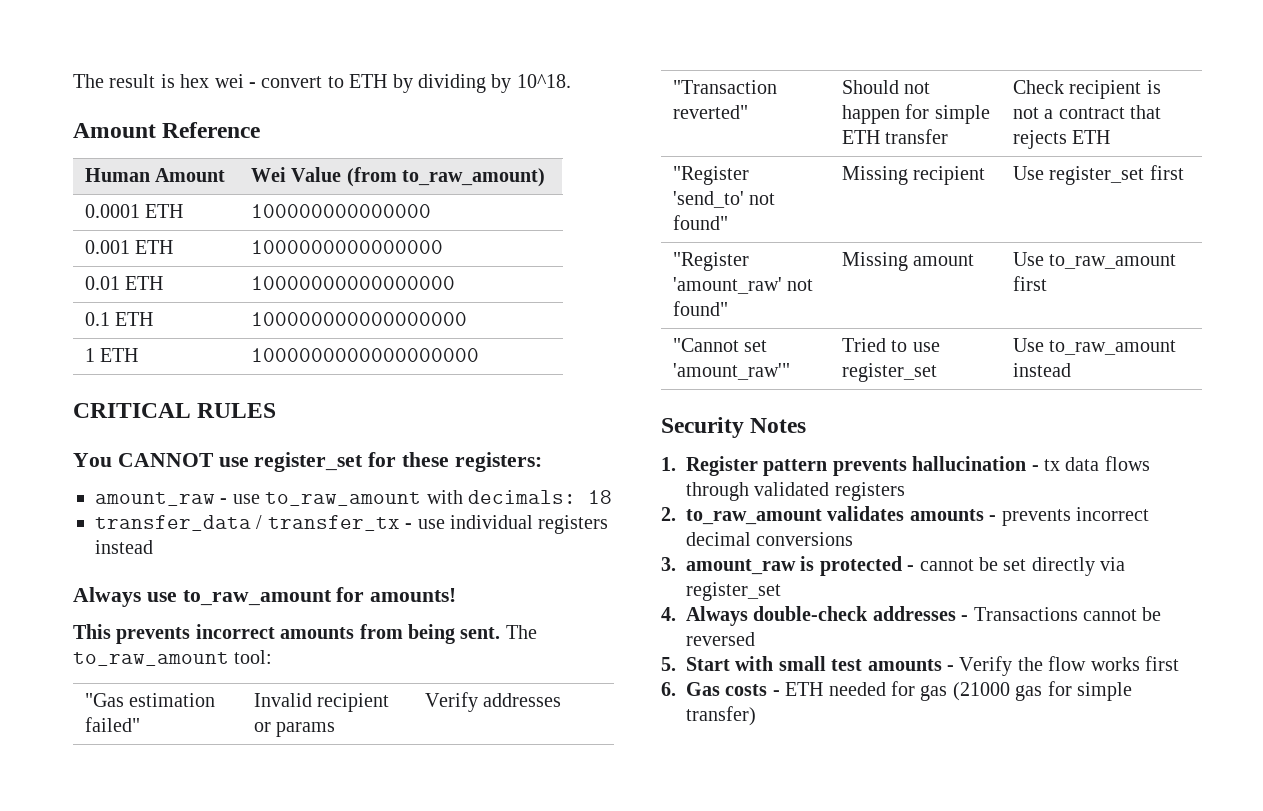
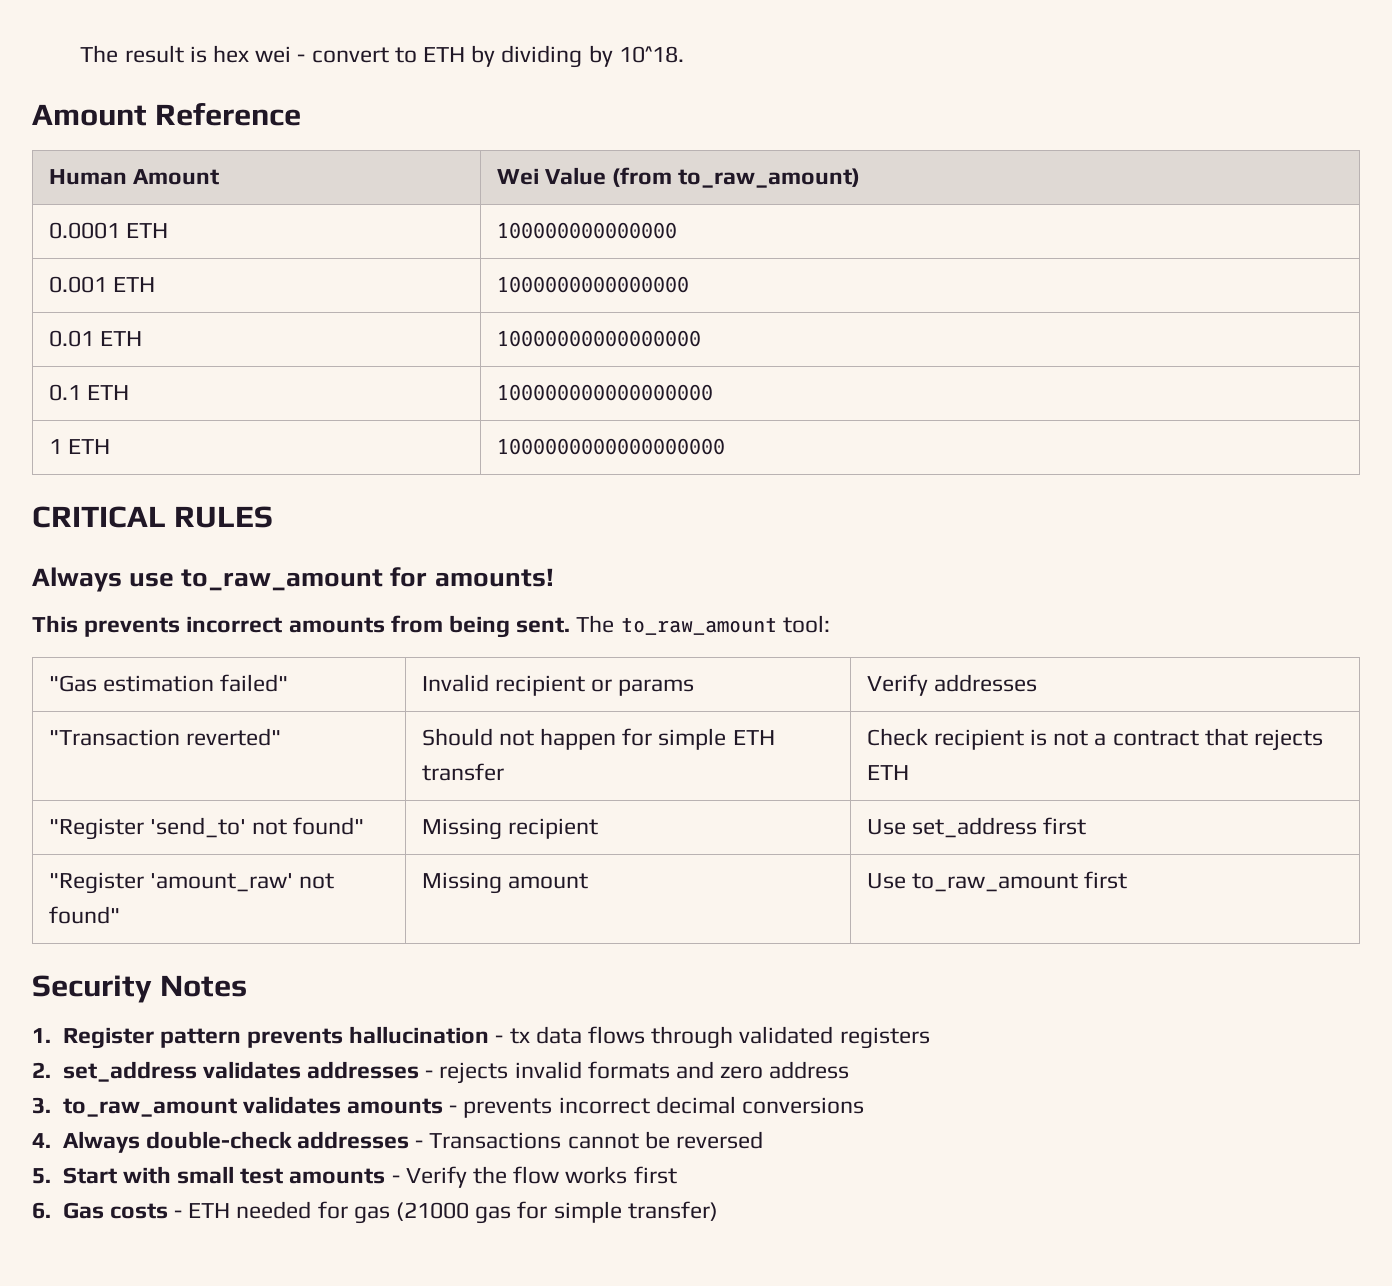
[73,452,542,472] [95,490,612,506] [95,515,609,534] [95,540,153,554] // You CANNOT use register_set for these registers: // amount_raw - use to_raw_amount with decimals: 18 // transfer_data / transfer_tx - use individual registers instead -> (274, 517) none
[1049,166,1145,185] register_set -> [911,817,1037,838] set_address
[672,338,768,352] [672,363,790,380] [841,338,940,352] [841,363,937,382] [1012,338,1177,355] [1012,363,1071,377] // "Cannot set 'amount_raw'" | Tried to use register_set | Use to_raw_amount instead -> (1128, 880) none
(676, 514) none -> [62,1061,850,1084] [32,1097,51,1114] set_address validates addresses - rejects invalid formats and zero address // 3.
[661,556,1126,576] [686,582,781,601] // 3. amount_raw is protected - cannot be set directly via register_set -> (864, 1105) none

